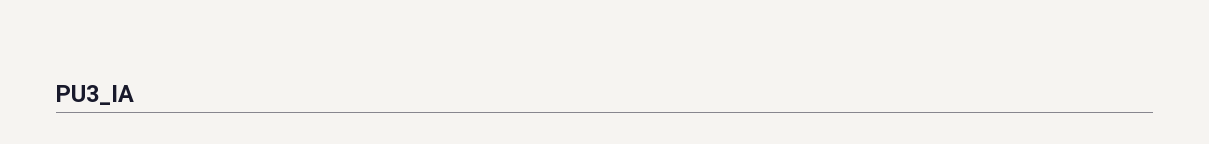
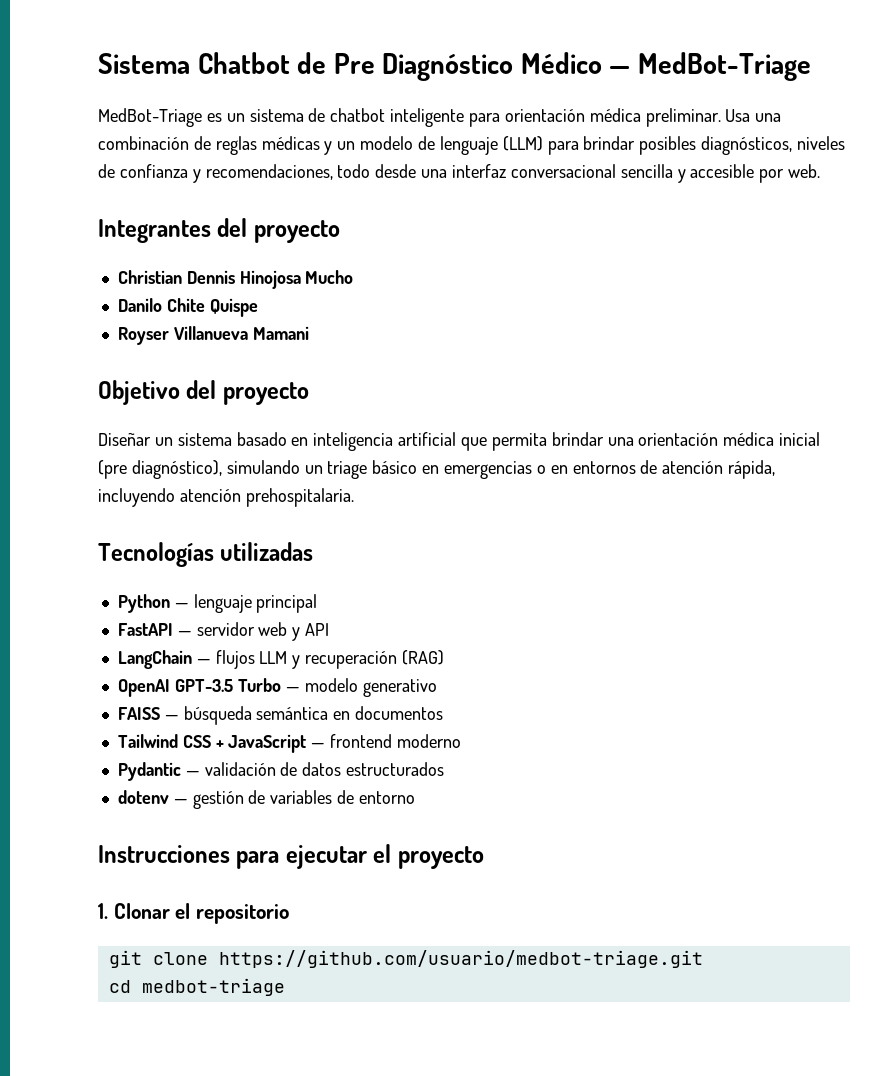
[56,85,134,105] PU3_IA -> [98,52,811,81] [98,108,782,127] [98,136,846,155] [98,164,821,183] [98,218,340,243] [117,270,354,289] [117,298,258,317] [117,326,309,345] [98,380,309,405] [98,432,821,451] [98,460,776,479] [98,488,354,507] [98,542,314,567] [117,594,318,613] [117,622,330,641] [117,650,444,669] [117,678,438,697] [117,706,444,725] [117,734,461,753] [117,762,445,781] [117,790,415,809] [98,844,484,869] [98,903,290,924] [108,950,703,968] [108,978,285,996] Sistema Chatbot de Pre Diagnóstico Médico — MedBot-Triage // MedBot-Triage es un sistema de chatbot inteligente para orientación médica preliminar. Usa una combinación de reglas médicas y un modelo de lenguaje (LLM) para brindar posibles diagnósticos, niveles de confianza y recomendaciones, todo desde una interfaz conversacional sencilla y accesible por web. // Integrantes del proyecto // Christian Dennis Hinojosa Mucho // Danilo Chite Quispe // Royser Villanueva Mamani // Objetivo del proyecto // Diseñar un sistema basado en inteligencia artificial que permita brindar una orientación médica inicial (pre diagnóstico), simulando un triage básico en emergencias o en entornos de atención rápida, incluyendo atención prehospitalaria. // Tecnologías utilizadas // Python — lenguaje principal // FastAPI — servidor web y API // LangChain — flujos LLM y recuperación (RAG) // OpenAI GPT-3.5 Turbo — modelo generativo // FAISS — búsqueda semántica en documentos // Tailwind CSS + JavaScript — frontend moderno // Pydantic — validación de datos estructurados // dotenv — gestión de variables de entorno // Instrucciones para ejecutar el proyecto // 1. Clonar el repositorio // git clone https://github.com/usuario/medbot-triage.git // cd medbot-triage

